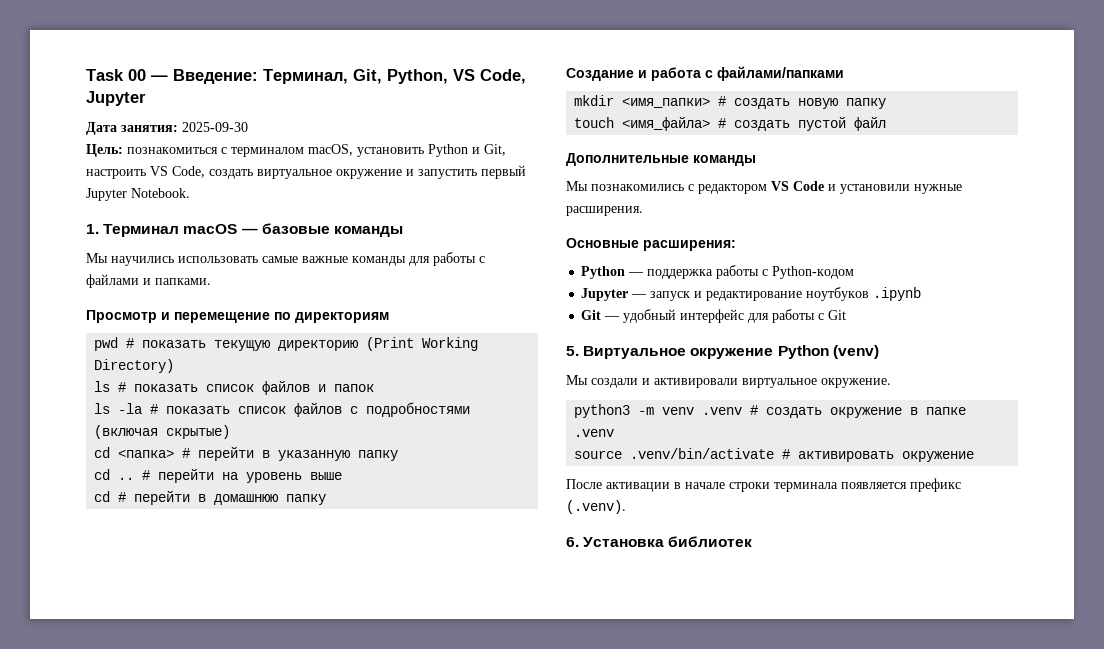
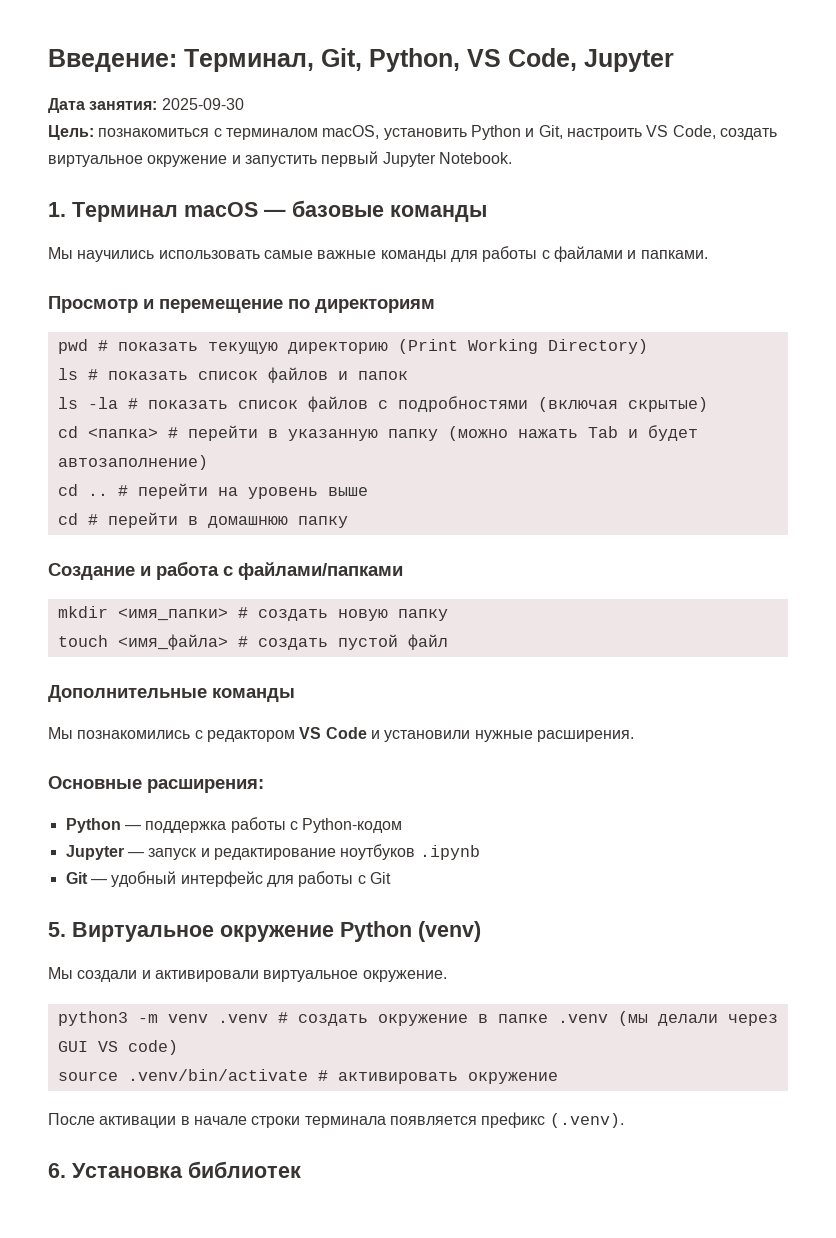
[86,69,168,81] Task 00 — -> (48, 60) none
(399, 455) none -> [447,425,698,441] [57,455,208,470] (можно нажать Tab и будет автозаполнение)
(615, 433) none -> [617,1011,778,1026] [57,1040,178,1055] (мы делали через GUI VS code)

